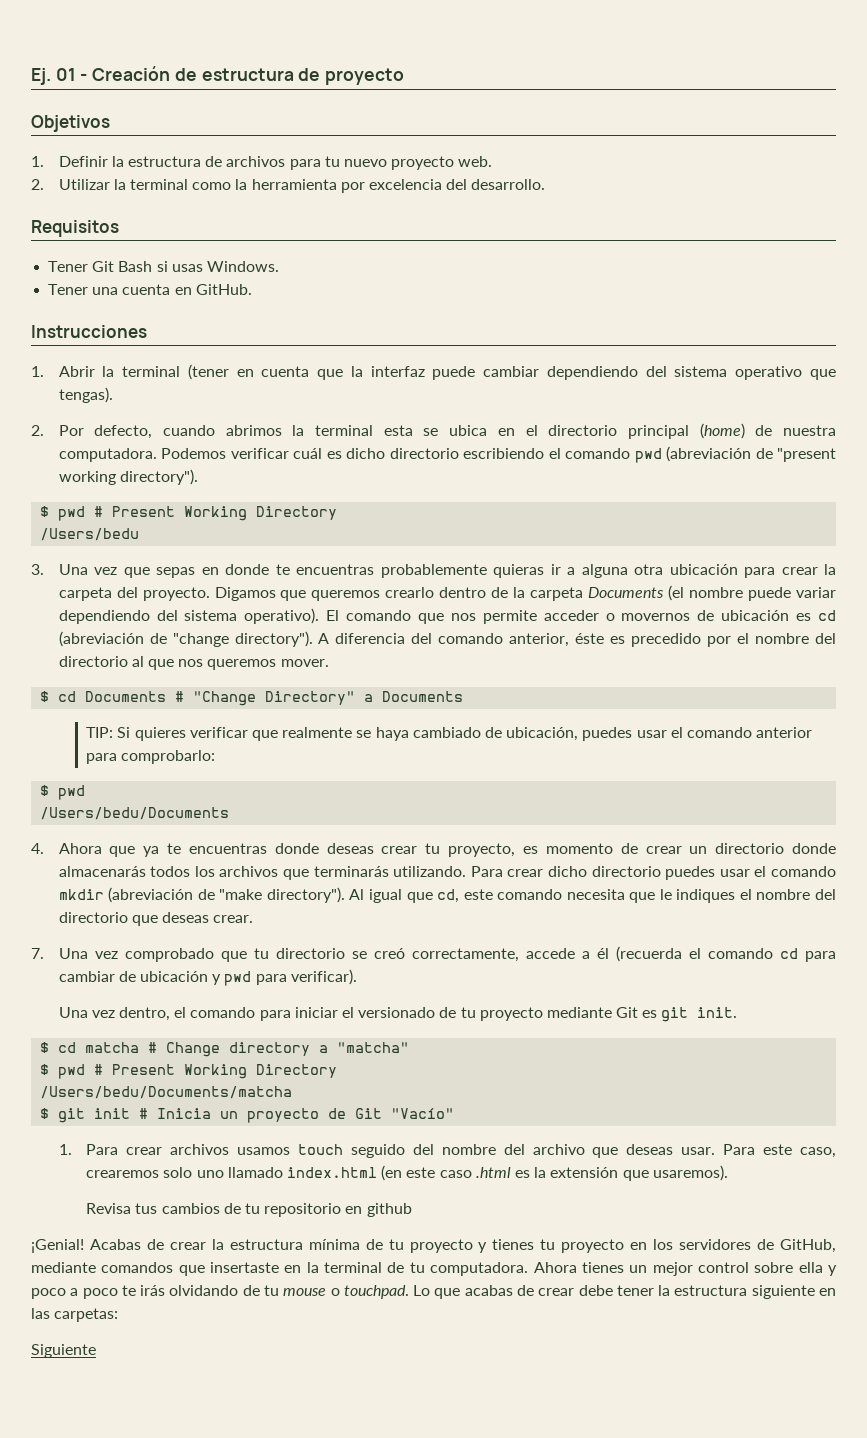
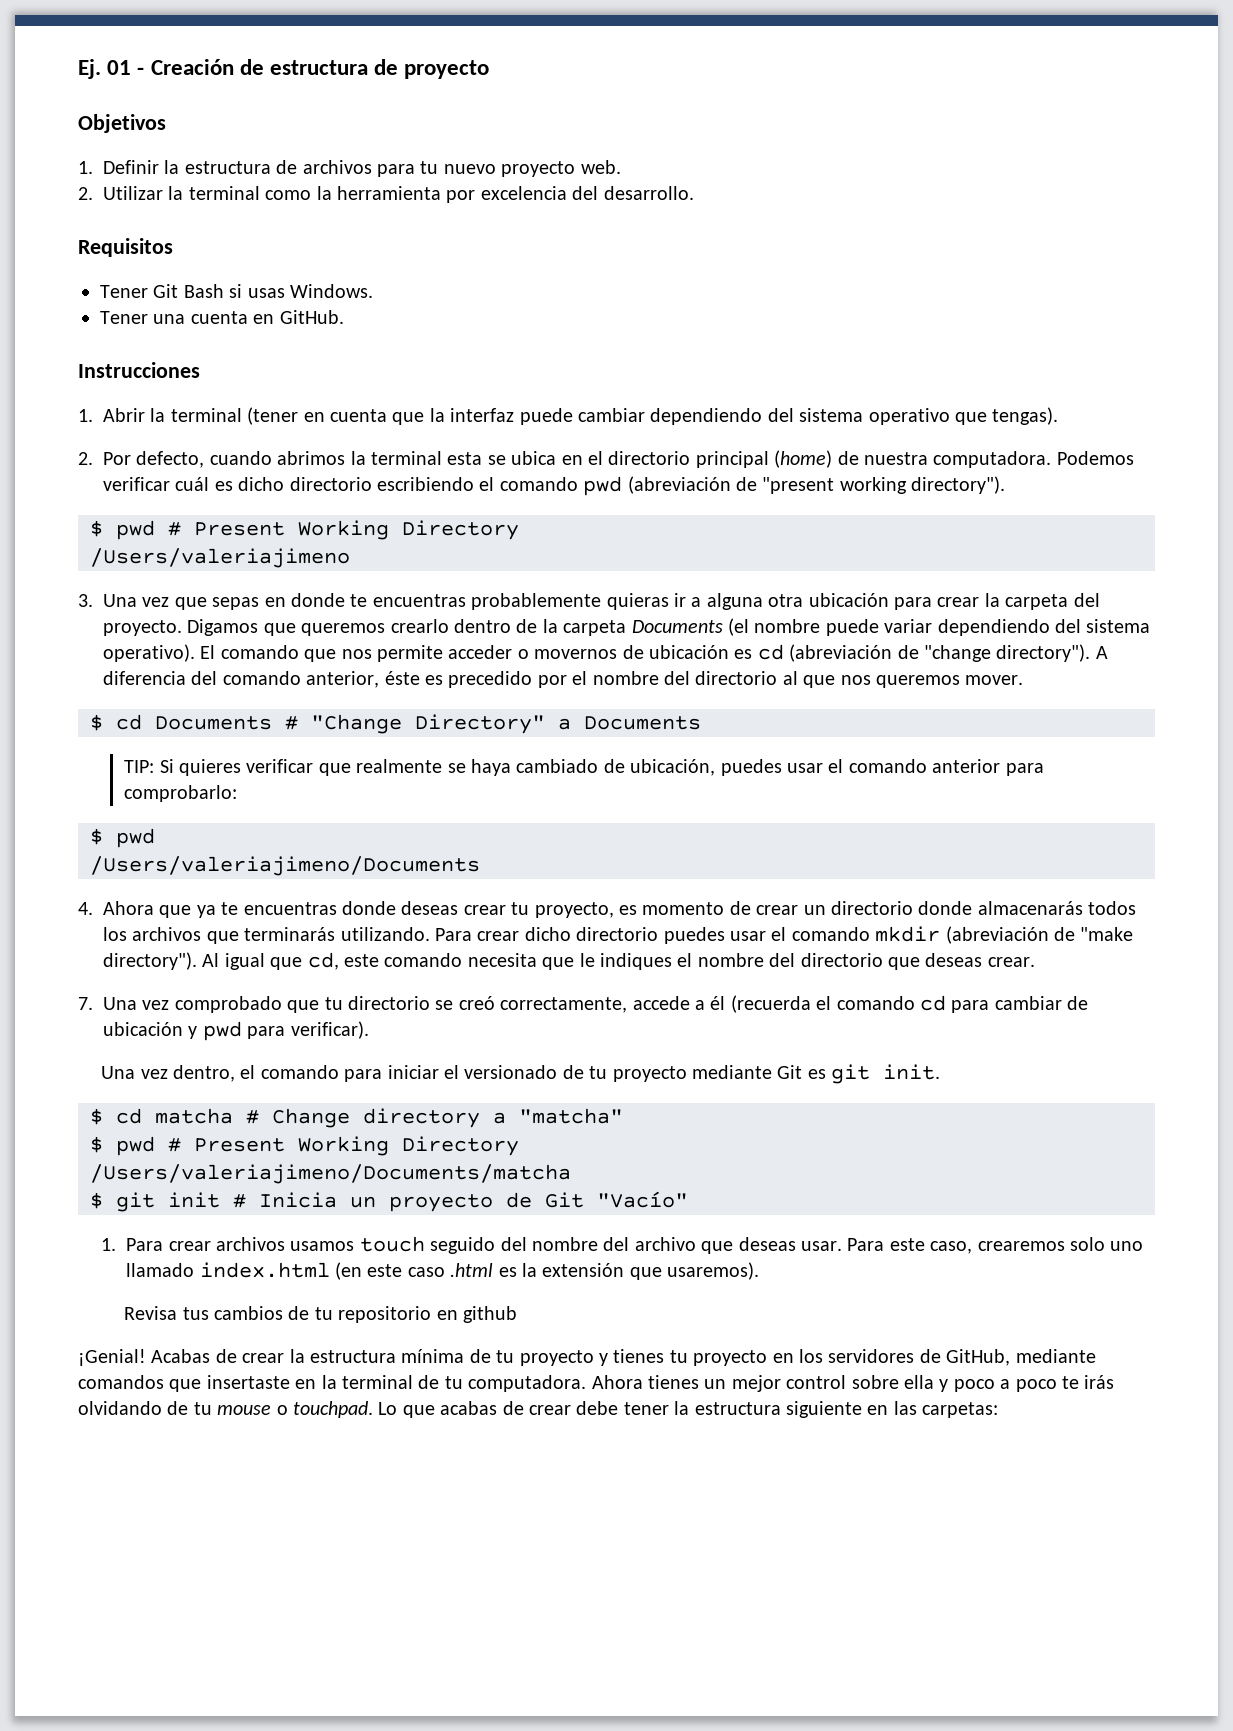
[40,528,140,541] /Users/bedu -> [90,548,350,568] /Users/valeriajimeno
[40,807,230,820] /Users/bedu/Documents -> [90,856,480,876] /Users/valeriajimeno/Documents
[40,1086,293,1099] /Users/bedu/Documents/matcha -> [90,1164,571,1184] /Users/valeriajimeno/Documents/matcha
[31,1344,96,1358] // Siguiente -> (999, 1410) none

